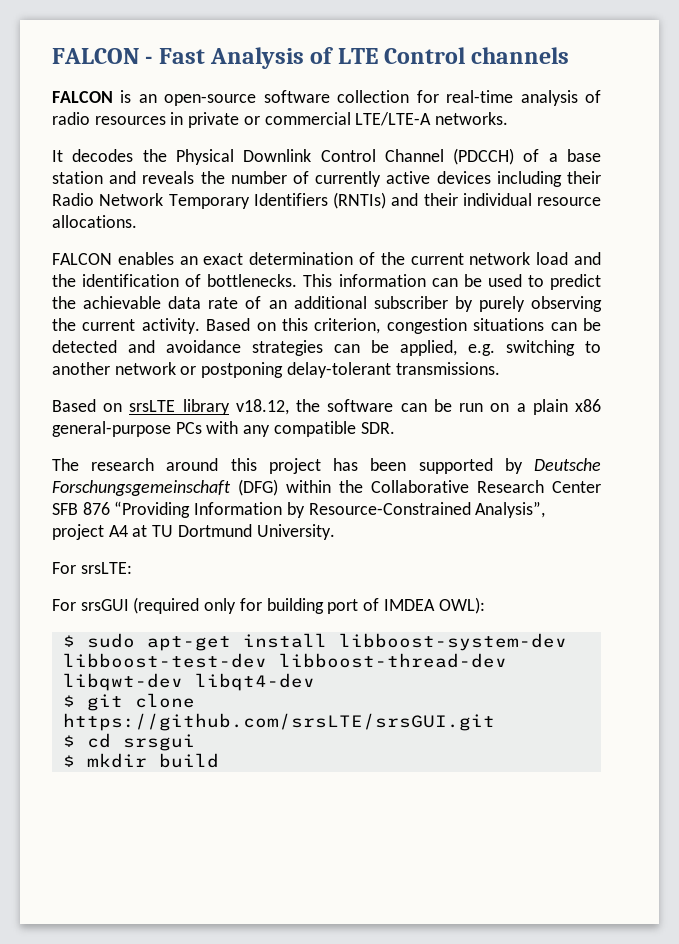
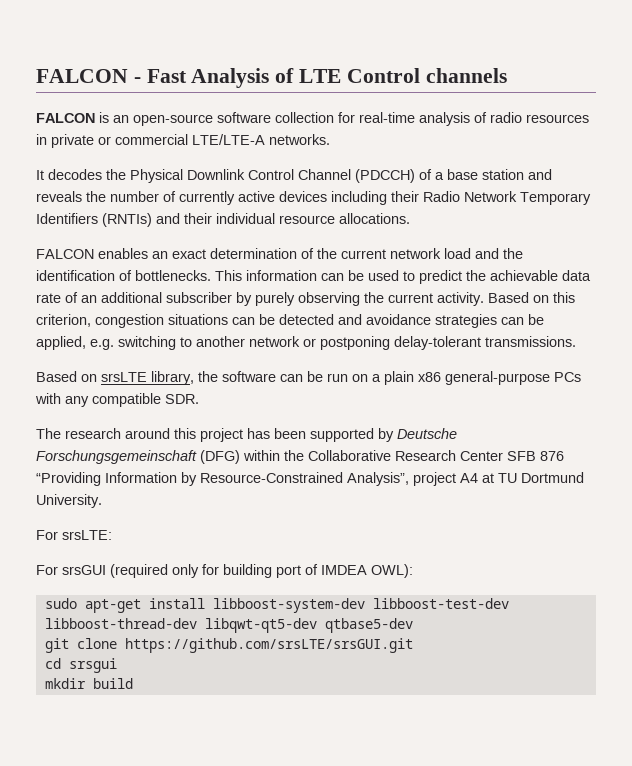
[182,399,289,415] library v18.12, -> [151,371,194,385] library,
[62,635,75,647] $ -> (413, 571) none
[62,673,315,691] [62,695,75,707] libqwt-dev libqt4-dev // $ -> [204,618,413,633] libqwt-qt5-dev qtbase5-dev //
[62,735,75,747] $ -> (413, 645) none
[62,755,75,767] $ -> (117, 665) none

